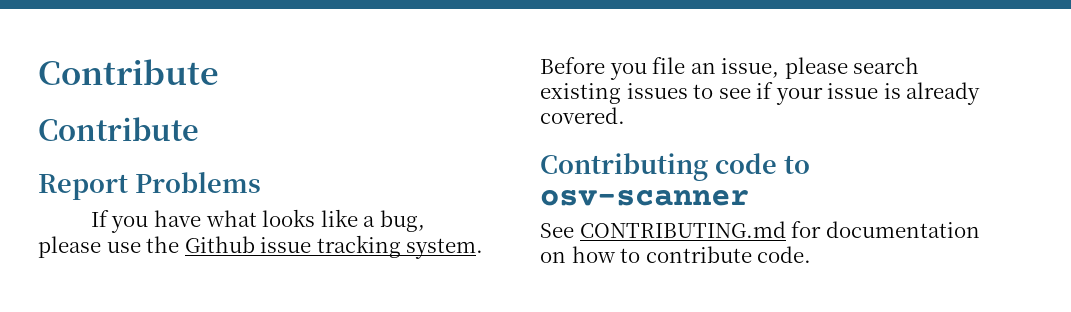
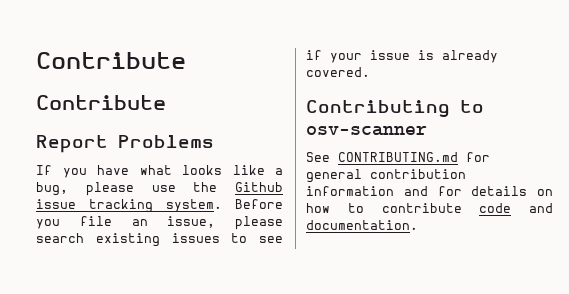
[714,153,777,174] code -> (450, 109) none
[825,221,980,238] documentation -> [306,169,466,183] [306,186,528,196] general contribution information and for details
[757,246,812,263] code. -> [479,203,553,213] [306,220,418,230] code and documentation.

